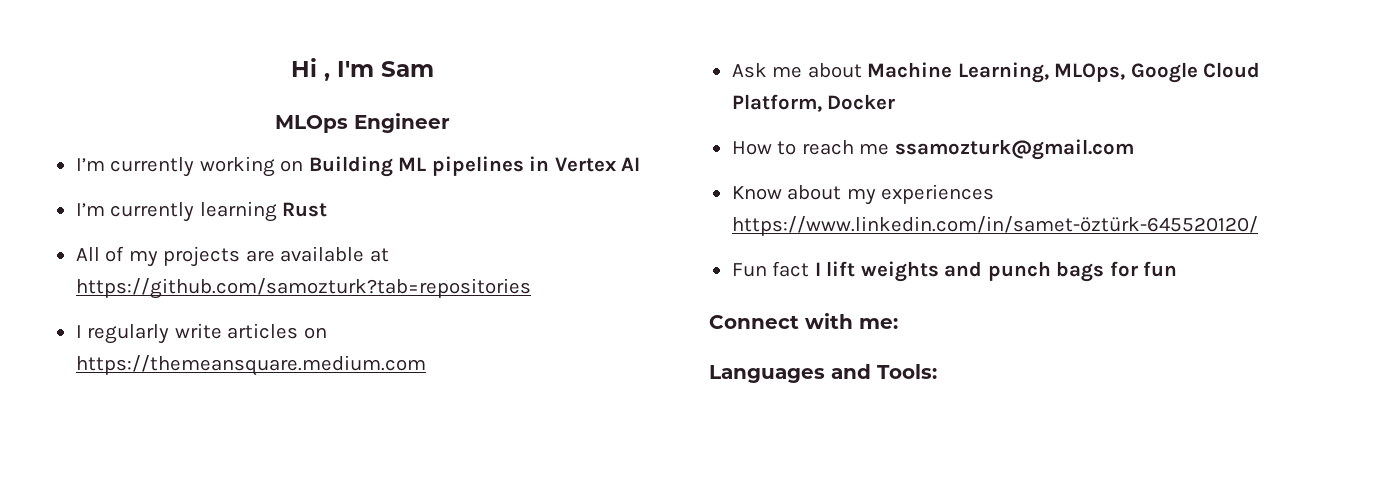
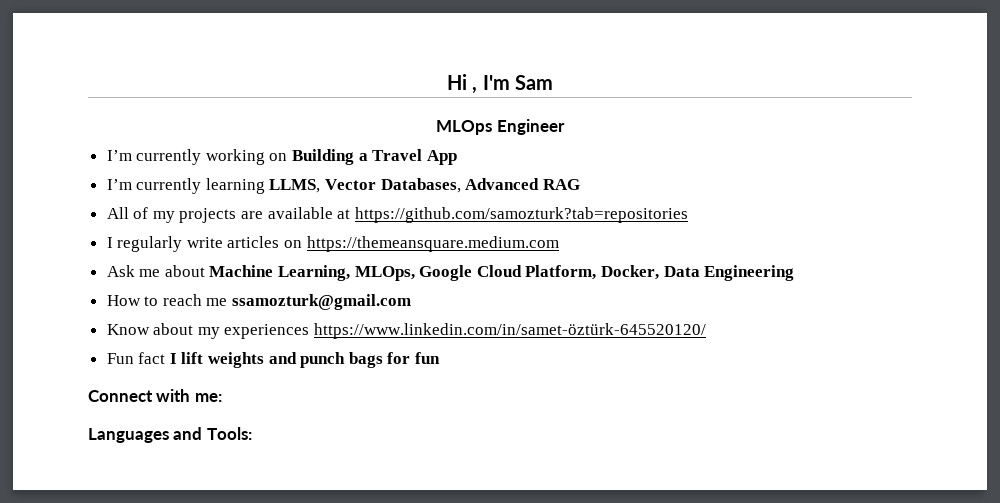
[398,156,641,176] [75,201,328,222] ML pipelines in Vertex AI // I’m currently learning Rust -> [358,149,457,165] [106,178,580,194] a Travel App // I’m currently learning LLMS, Vector Databases, Advanced RAG
[827,94,896,110] Docker -> [601,265,795,281] Docker, Data Engineering

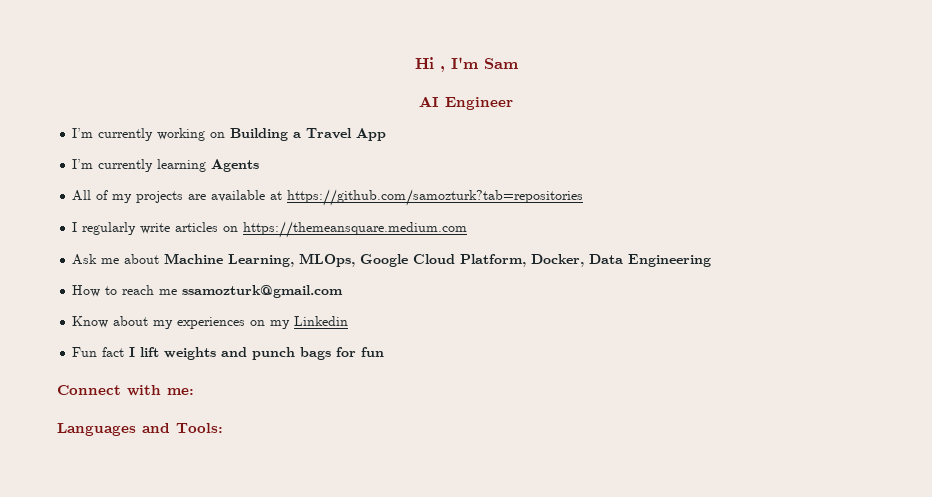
[436,120,493,135] MLOps -> [419,96,439,107] AI
[269,178,580,193] LLMS, Vector Databases, Advanced RAG -> [211,159,260,172] Agents
[314,323,707,339] https://www.linkedin.com/in/samet-öztürk-645520120/ -> [250,316,349,329] on my Linkedin

